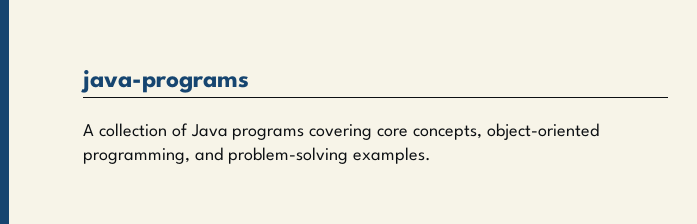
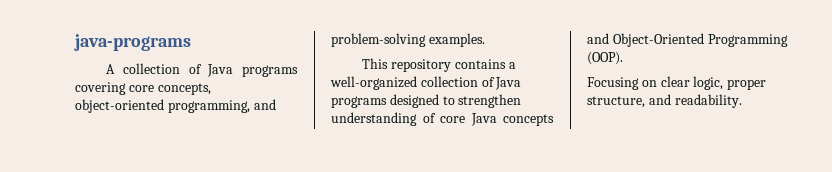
(431, 155) none -> [362,58,516,72] [330,76,522,90] [331,94,522,108] [331,112,554,126] [587,33,788,47] [587,52,623,65] [587,76,767,90] [587,94,742,108] // This repository contains a well-organized collection of Java programs designed to strengthen understanding of core Java concepts and Object-Oriented Programming (OOP). // Focusing on clear logic, proper structure, and readability.

